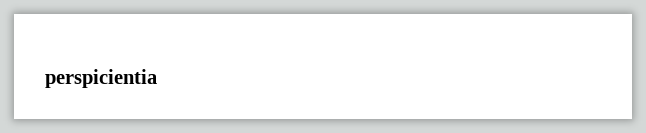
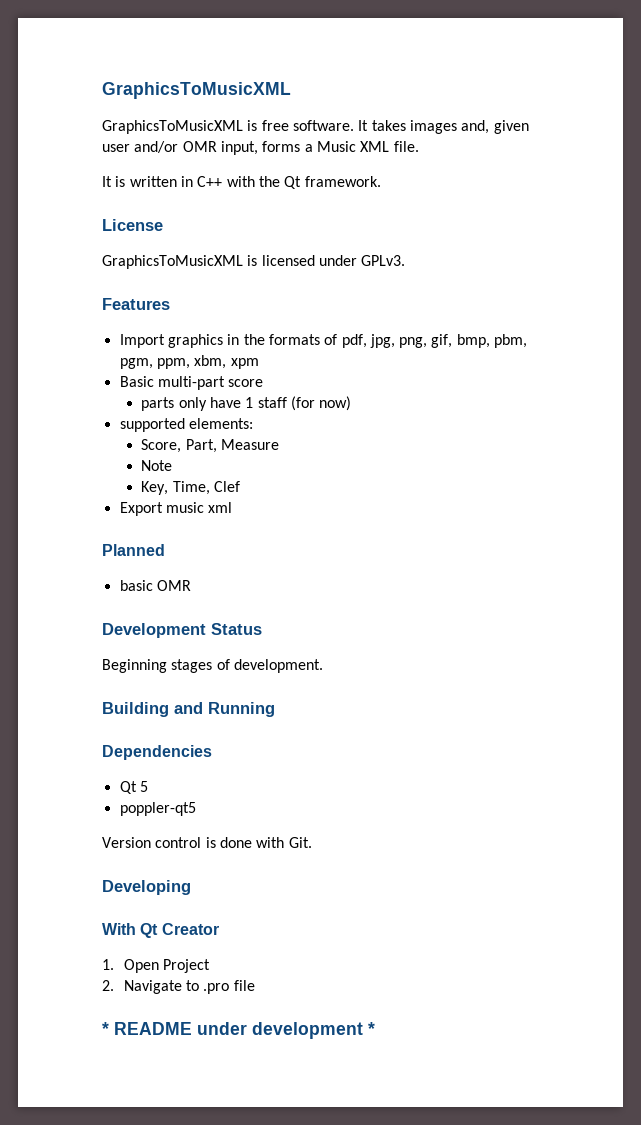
[45,69,157,88] perspicientia -> [102,82,291,99] [102,120,529,134] [102,141,419,155] [102,176,381,189] [102,219,163,231] [102,255,406,269] [102,298,170,310] [119,334,528,348] [119,355,259,369] [119,376,264,390] [141,396,352,411] [119,418,253,432] [141,439,279,453] [141,460,173,471] [141,481,240,495] [119,502,233,516] [102,544,165,556] [119,580,191,591] [102,623,262,638] [102,659,323,673] [102,702,275,717] [102,745,212,760] [119,781,148,794] [119,802,196,816] [102,837,312,848] [102,880,191,895] [102,923,219,938] [102,959,211,973] [102,980,255,994] [102,1022,375,1039] GraphicsToMusicXML // GraphicsToMusicXML is free software. It takes images and, given user and/or OMR input, forms a Music XML file. // It is written in C++ with the Qt framework. // License // GraphicsToMusicXML is licensed under GPLv3. // Features // Import graphics in the formats of pdf, jpg, png, gif, bmp, pbm, pgm, ppm, xbm, xpm // Basic multi-part score // parts only have 1 staff (for now) // supported elements: // Score, Part, Measure // Note // Key, Time, Clef // Export music xml // Planned // basic OMR // Development Status // Beginning stages of development. // Building and Running // Dependencies // Qt 5 // poppler-qt5 // Version control is done with Git. // Developing // With Qt Creator // 1. Open Project // 2. Navigate to .pro file // * README under development *

